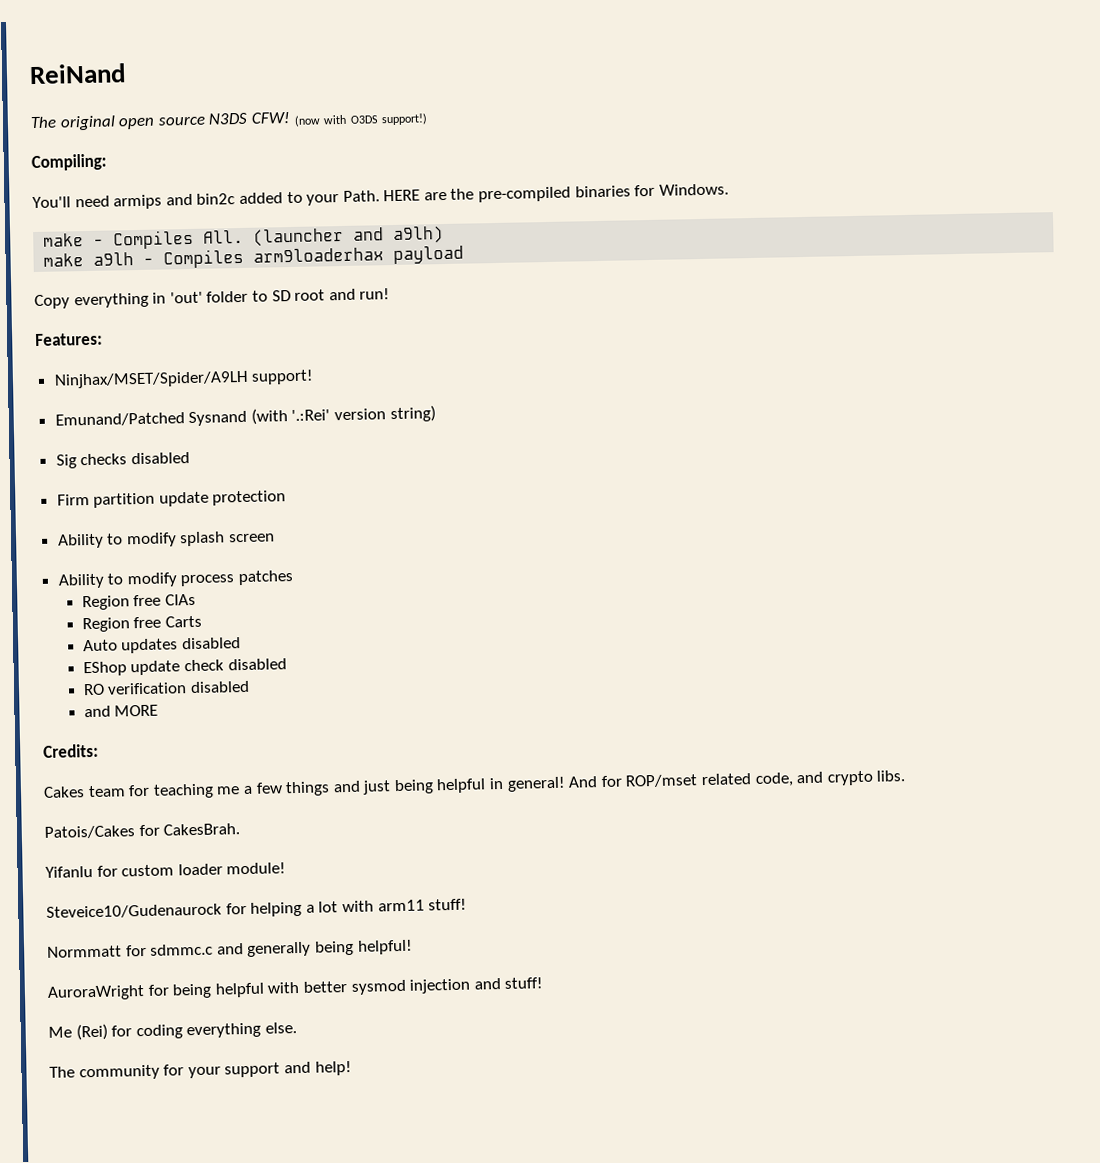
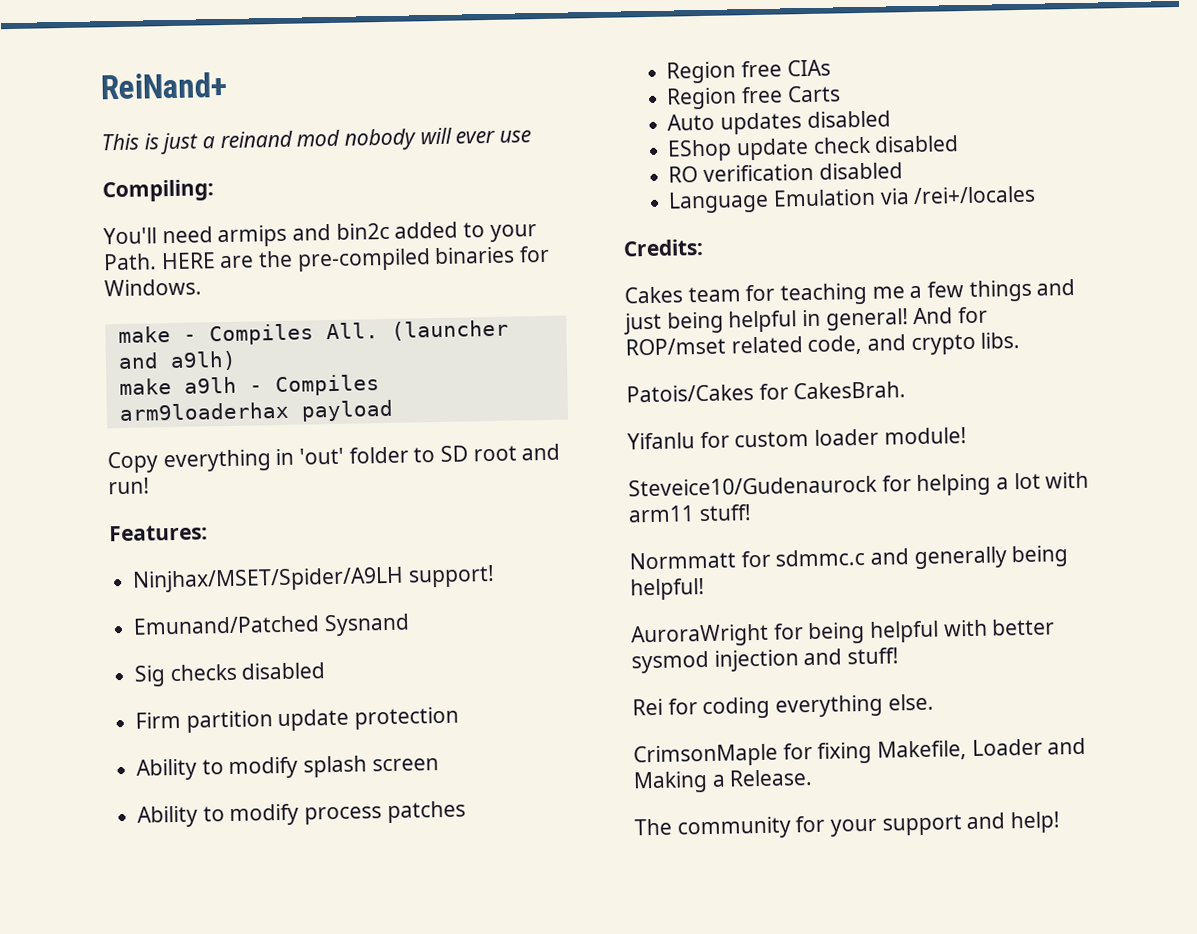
[29,63,126,85] [30,111,429,131] ReiNand // The original open source N3DS CFW! (now with O3DS support!) -> [100,71,227,100] [101,127,532,155] ReiNand+ // This is just a reinand mod nobody will ever use
[250,405,436,425] (with '.:Rei' version string) -> (410, 625) none
[83,704,159,718] and MORE -> [668,185,1037,214] Language Emulation via /rei+/locales
[48,1023,108,1041] Me (Rei) -> [632,698,663,716] Rei
(297, 1028) none -> [633,737,1087,768] [633,769,814,794] // CrimsonMaple for fixing Makefile, Loader and Making a Release.

